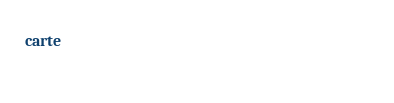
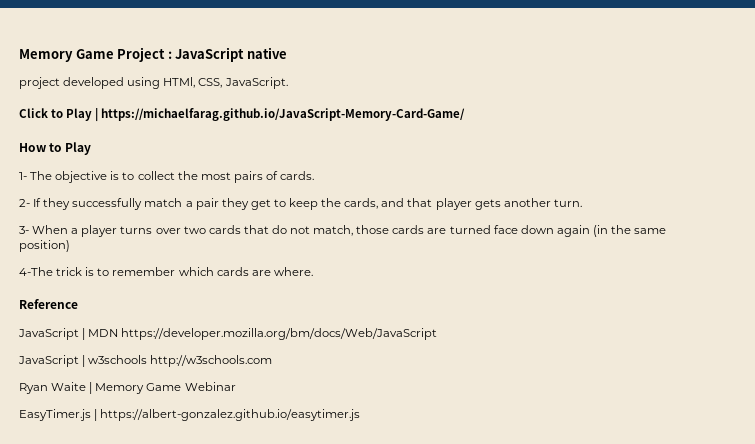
[25,36,61,46] carte -> [19,47,287,62] [19,77,288,89] [19,108,466,122] [19,142,92,155] [19,171,315,183] [19,198,582,210] [19,225,667,237] [19,240,70,252] [19,267,313,276] [19,299,78,309] [18,328,438,340] [18,355,273,367] [19,382,236,394] [19,409,361,421] Memory Game Project : JavaScript native // project developed using HTMl, CSS, JavaScript. // Click to Play | https://michaelfarag.github.io/JavaScript-Memory-Card-Game/ // How to Play // 1- The objective is to collect the most pairs of cards. // 2- If they successfully match a pair they get to keep the cards, and that player gets another turn. // 3- When a player turns over two cards that do not match, those cards are turned face down again (in the same position) // 4-The trick is to remember which cards are where. // Reference // JavaScript | MDN https://developer.mozilla.org/bm/docs/Web/JavaScript // JavaScript | w3schools http://w3schools.com // Ryan Waite | Memory Game Webinar // EasyTimer.js | https://albert-gonzalez.github.io/easytimer.js

